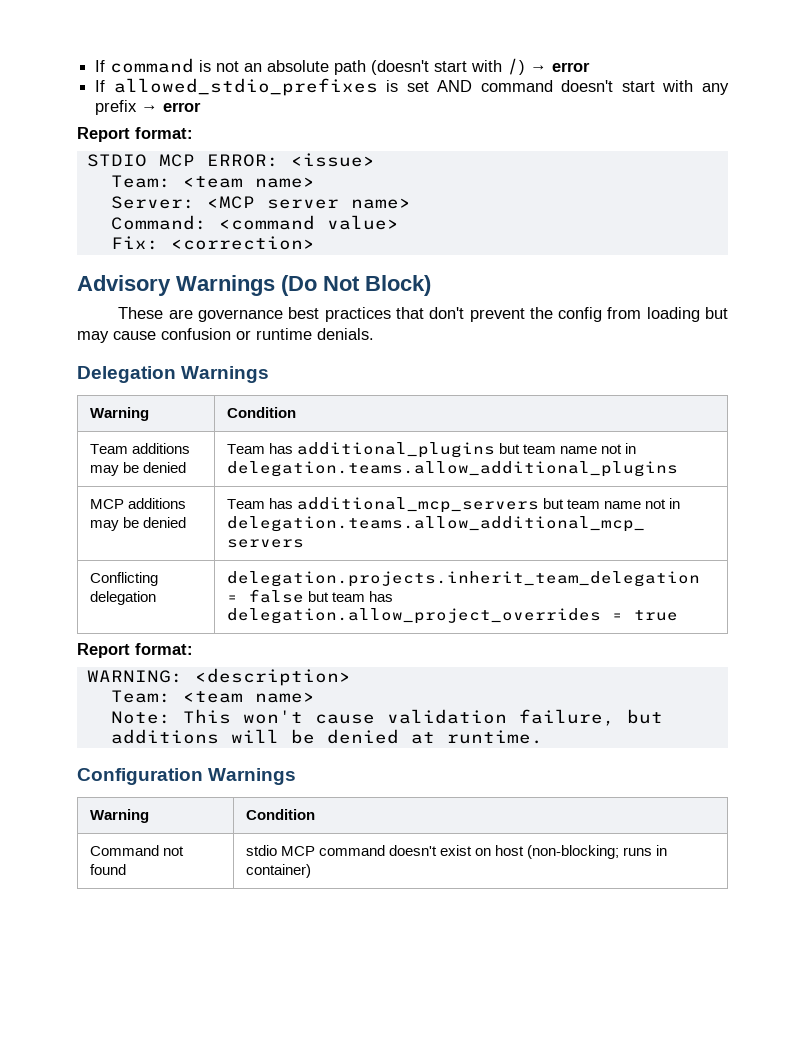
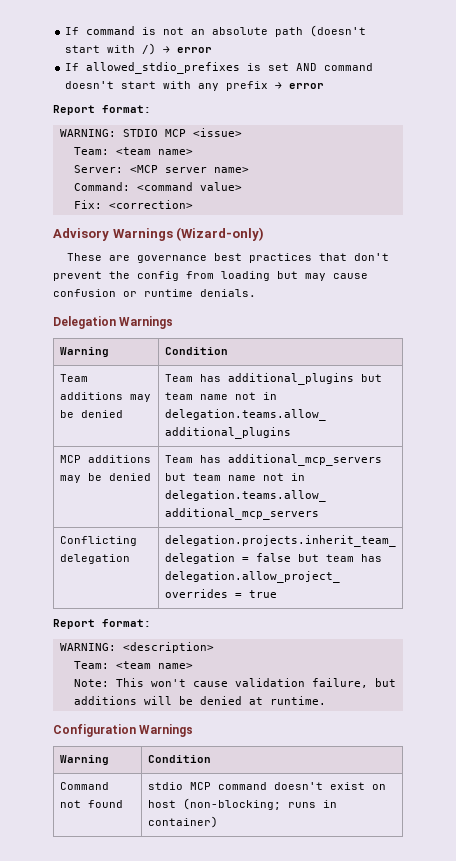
(193, 133) none -> [59,129,116,137] WARNING:
[206,154,279,167] ERROR: -> (186, 133) none
[281,275,431,296] (Do Not Block) -> [176,227,265,241] (Wizard-only)

